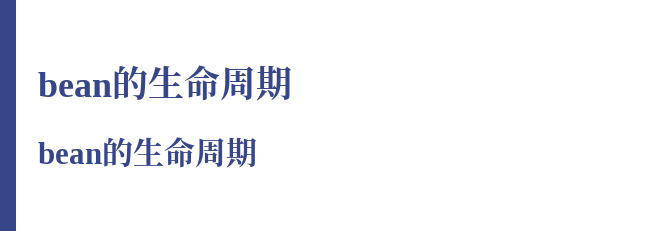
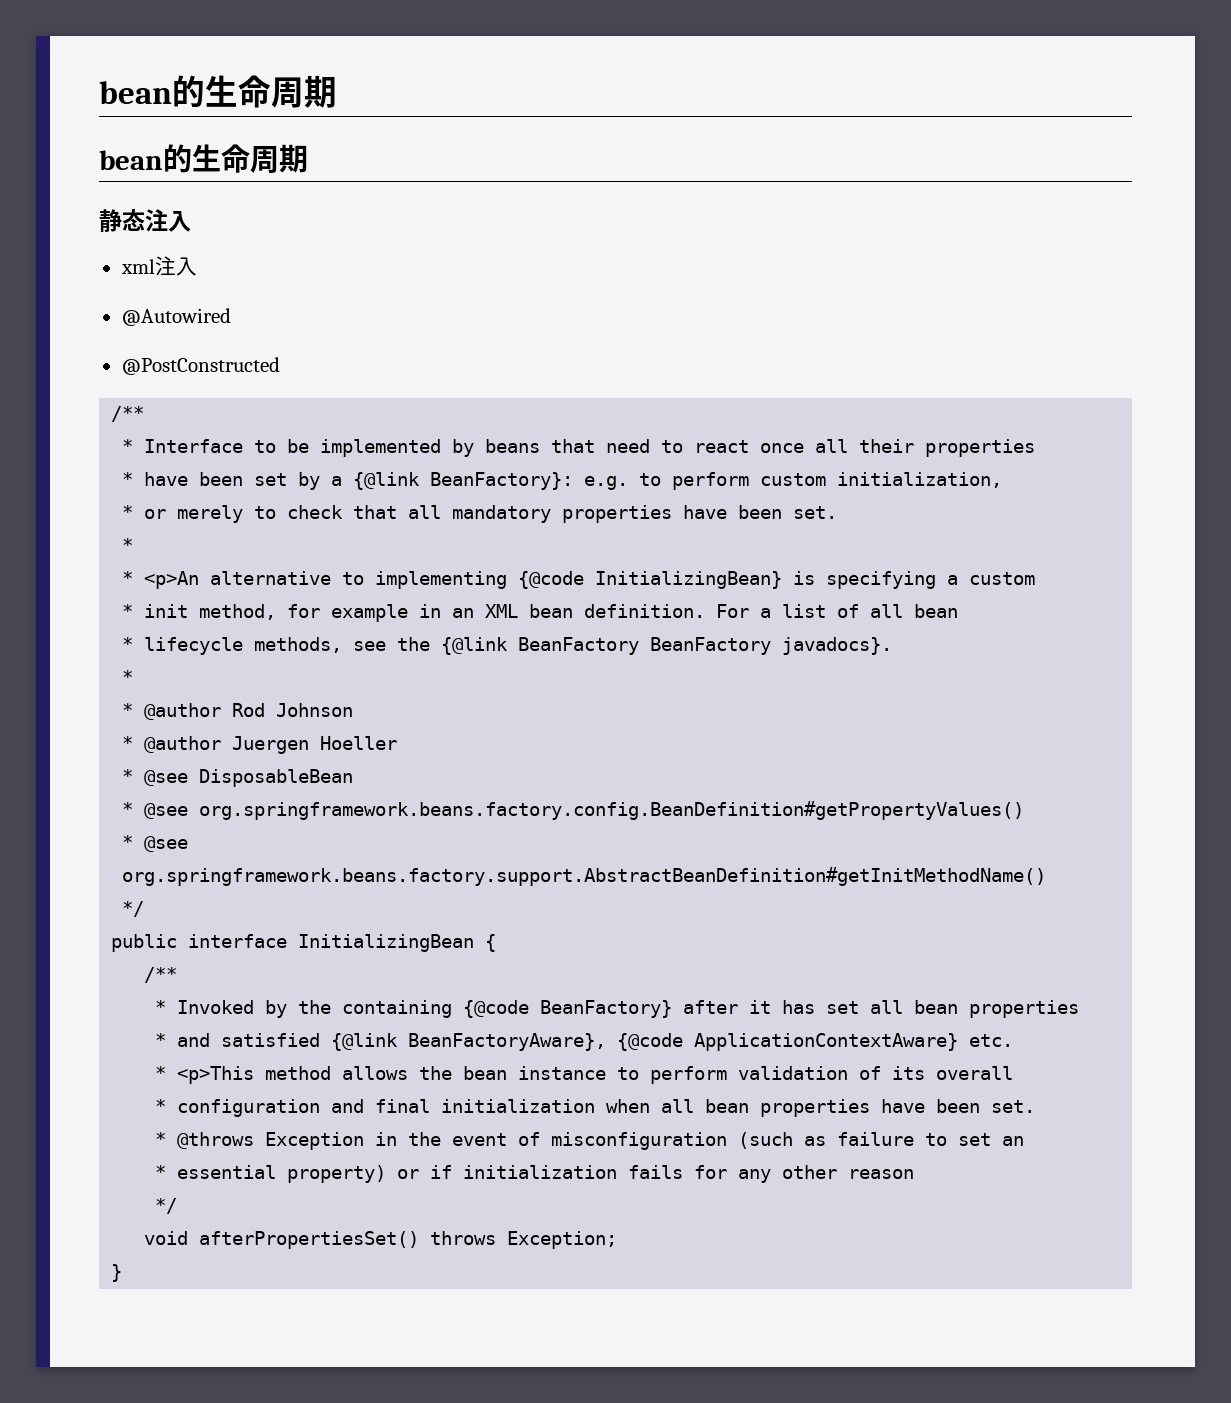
(257, 152) none -> [99,209,191,233] [120,256,197,276] [121,308,231,326] [121,357,280,375] [111,406,145,422] [122,439,1036,457] [122,472,1003,490] [122,505,838,523] [122,538,134,552] [122,571,1036,589] [122,604,959,622] [122,637,893,655] [122,670,134,684] [122,703,354,720] [122,736,398,754] [122,769,354,787] [122,801,1025,820] [122,835,189,852] [122,867,1047,886] [122,901,145,917] [111,934,497,952] [144,967,178,983] [155,1000,1080,1018] [155,1033,1014,1051] [155,1066,1014,1084] [155,1099,1036,1117] [155,1132,1025,1150] [155,1165,915,1183] [155,1198,178,1214] [144,1231,618,1249] [111,1264,123,1282] // 静态注入 // xml注入 // @Autowired // @PostConstructed // /** // * Interface to be implemented by beans that need to react once all their properties // * have been set by a {@link BeanFactory}: e.g. to perform custom initialization, // * or merely to check that all mandatory properties have been set. // * // * <p>An alternative to implementing {@code InitializingBean} is specifying a custom // * init method, for example in an XML bean definition. For a list of all bean // * lifecycle methods, see the {@link BeanFactory BeanFactory javadocs}. // * // * @author Rod Johnson // * @author Juergen Hoeller // * @see DisposableBean // * @see org.springframework.beans.factory.config.BeanDefinition#getPropertyValues() // * @see org.springframework.beans.factory.support.AbstractBeanDefinition#getInitMethodName() // */ // public interface InitializingBean { // /** // * Invoked by the containing {@code BeanFactory} after it has set all bean properties // * and satisfied {@link BeanFactoryAware}, {@code ApplicationContextAware} etc. // * <p>This method allows the bean instance to perform validation of its overall // * configuration and final initialization when all bean properties have been set. // * @throws Exception in the event of misconfiguration (such as failure to set an // * essential property) or if initialization fails for any other reason // */ // void afterPropertiesSet() throws Exception; // }

